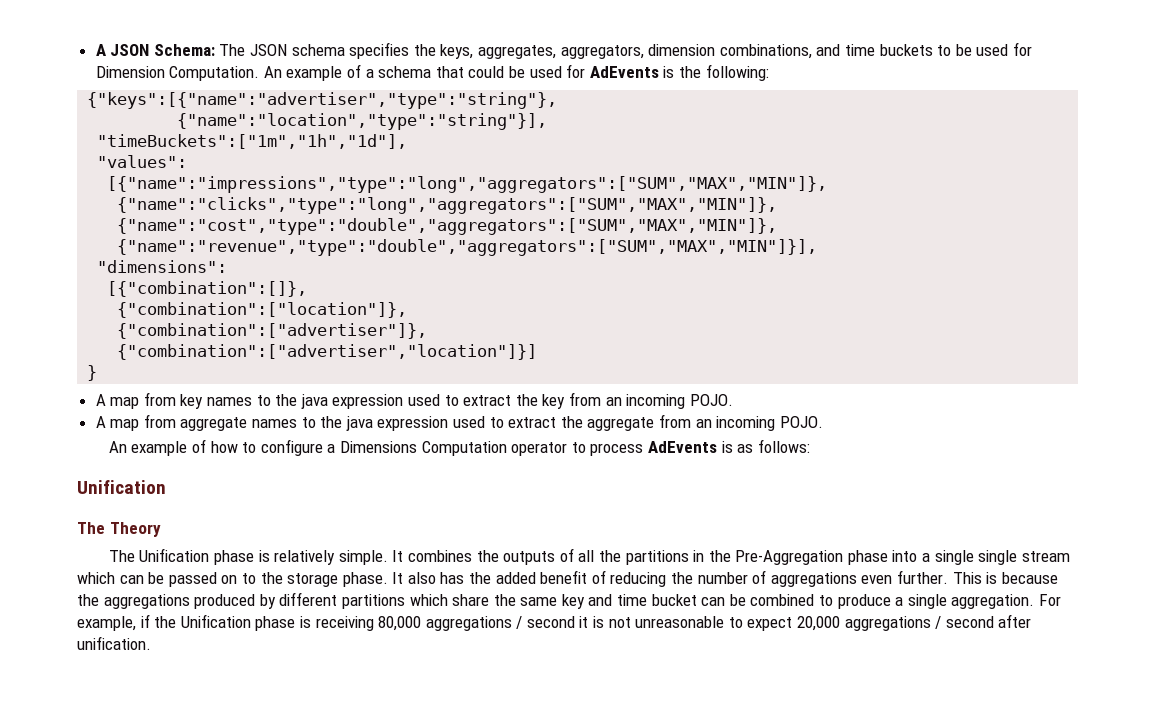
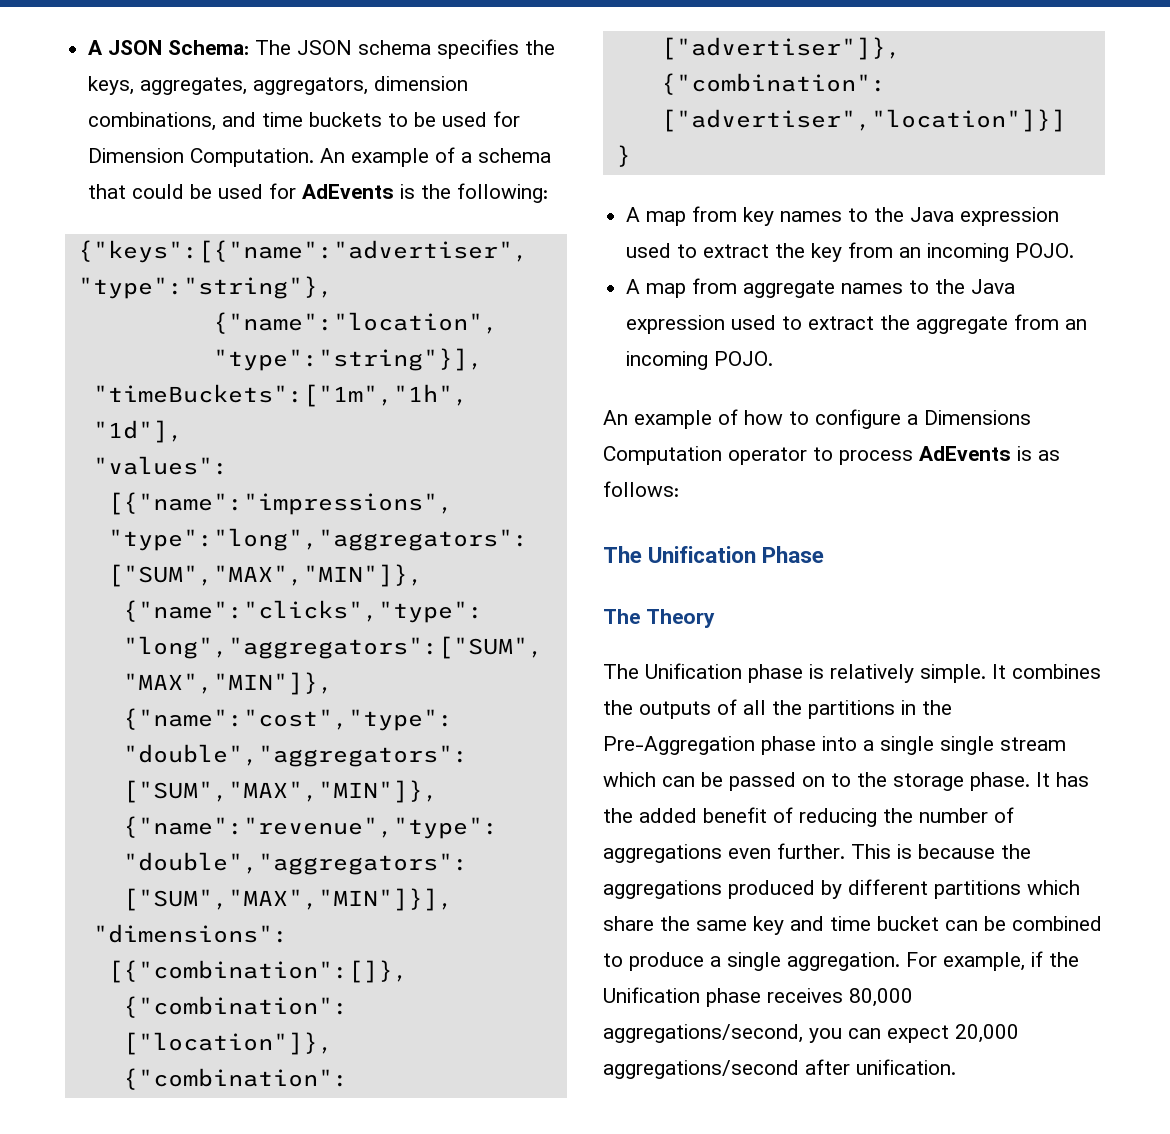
[300,394,328,409] java -> [910,207,955,222] Java
[345,416,373,431] java -> [971,279,1016,294] Java
[77,480,166,494] Unification -> [603,546,825,563] The Unification Phase
[407,572,436,584] also -> (1050, 779) none
[299,616,994,631] is receiving 80,000 aggregations / second it is not unreasonable to expect 20,000 aggregations / second -> [767,988,913,1007] [603,1024,1019,1043] [603,1060,799,1079] receives 80,000 aggregations/second, you can expect 20,000 aggregations/second

